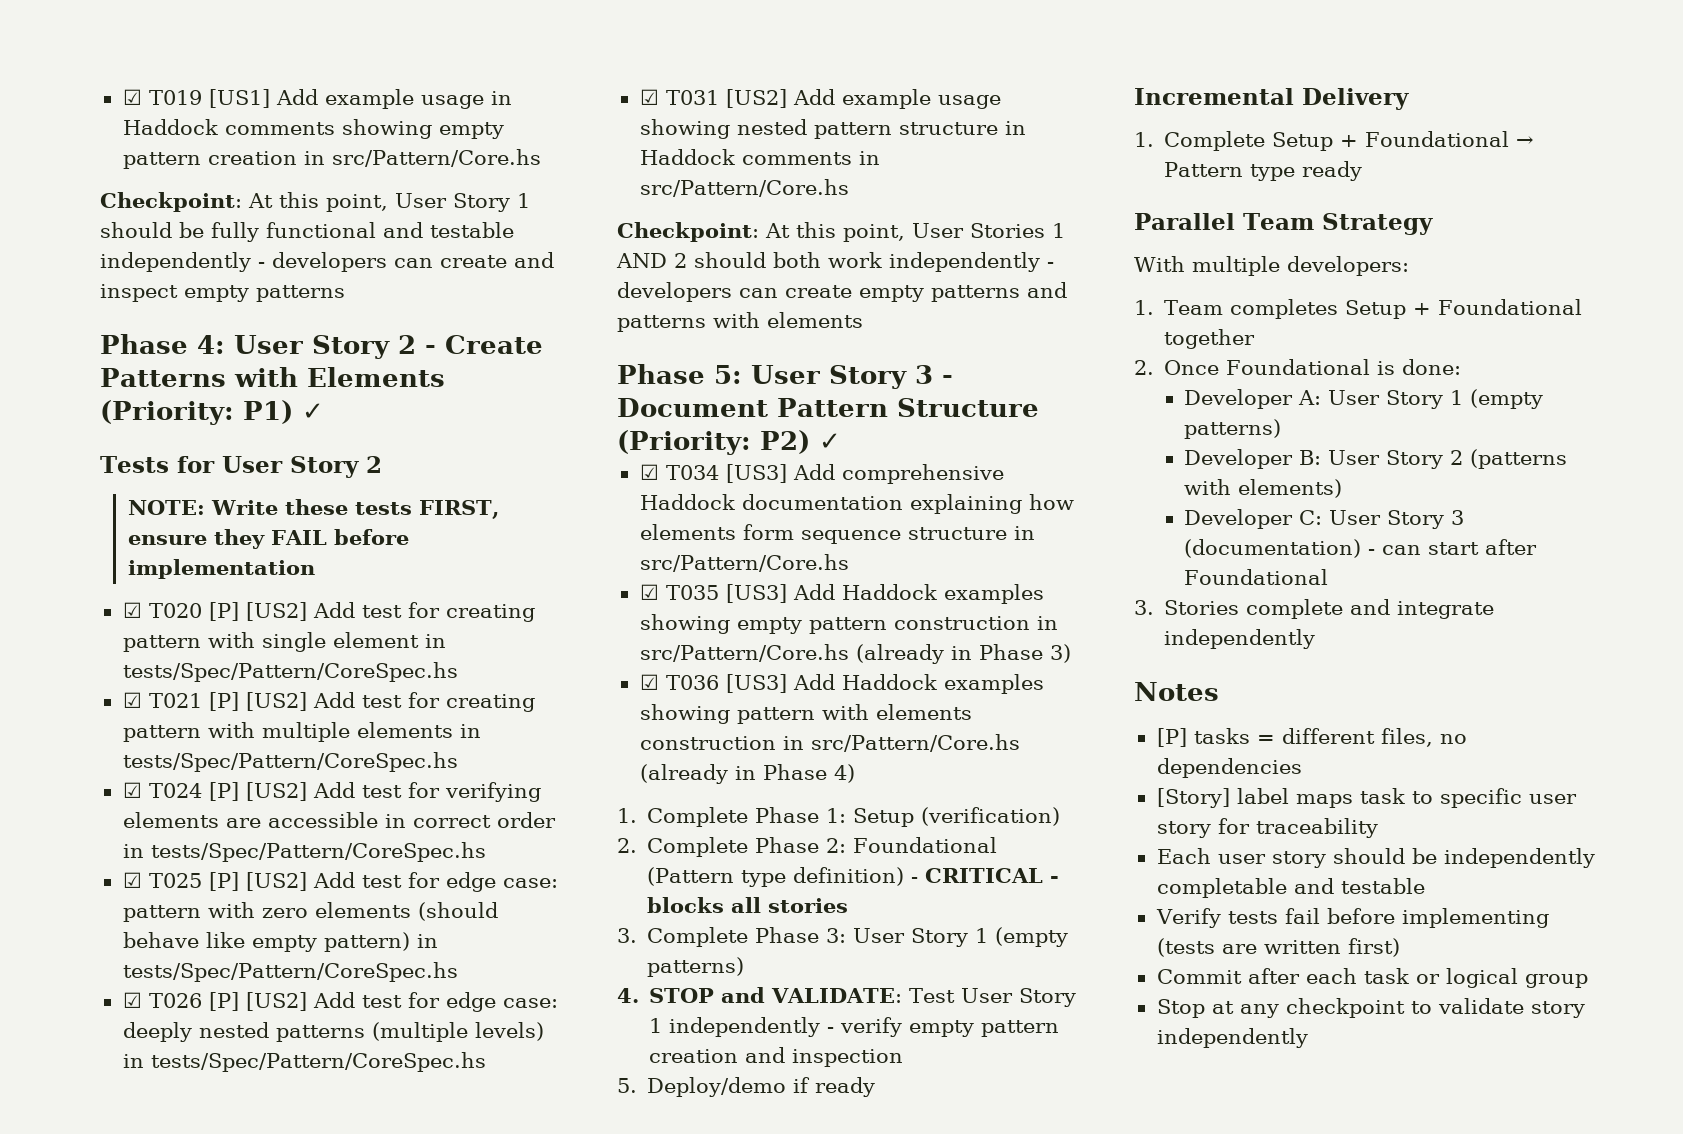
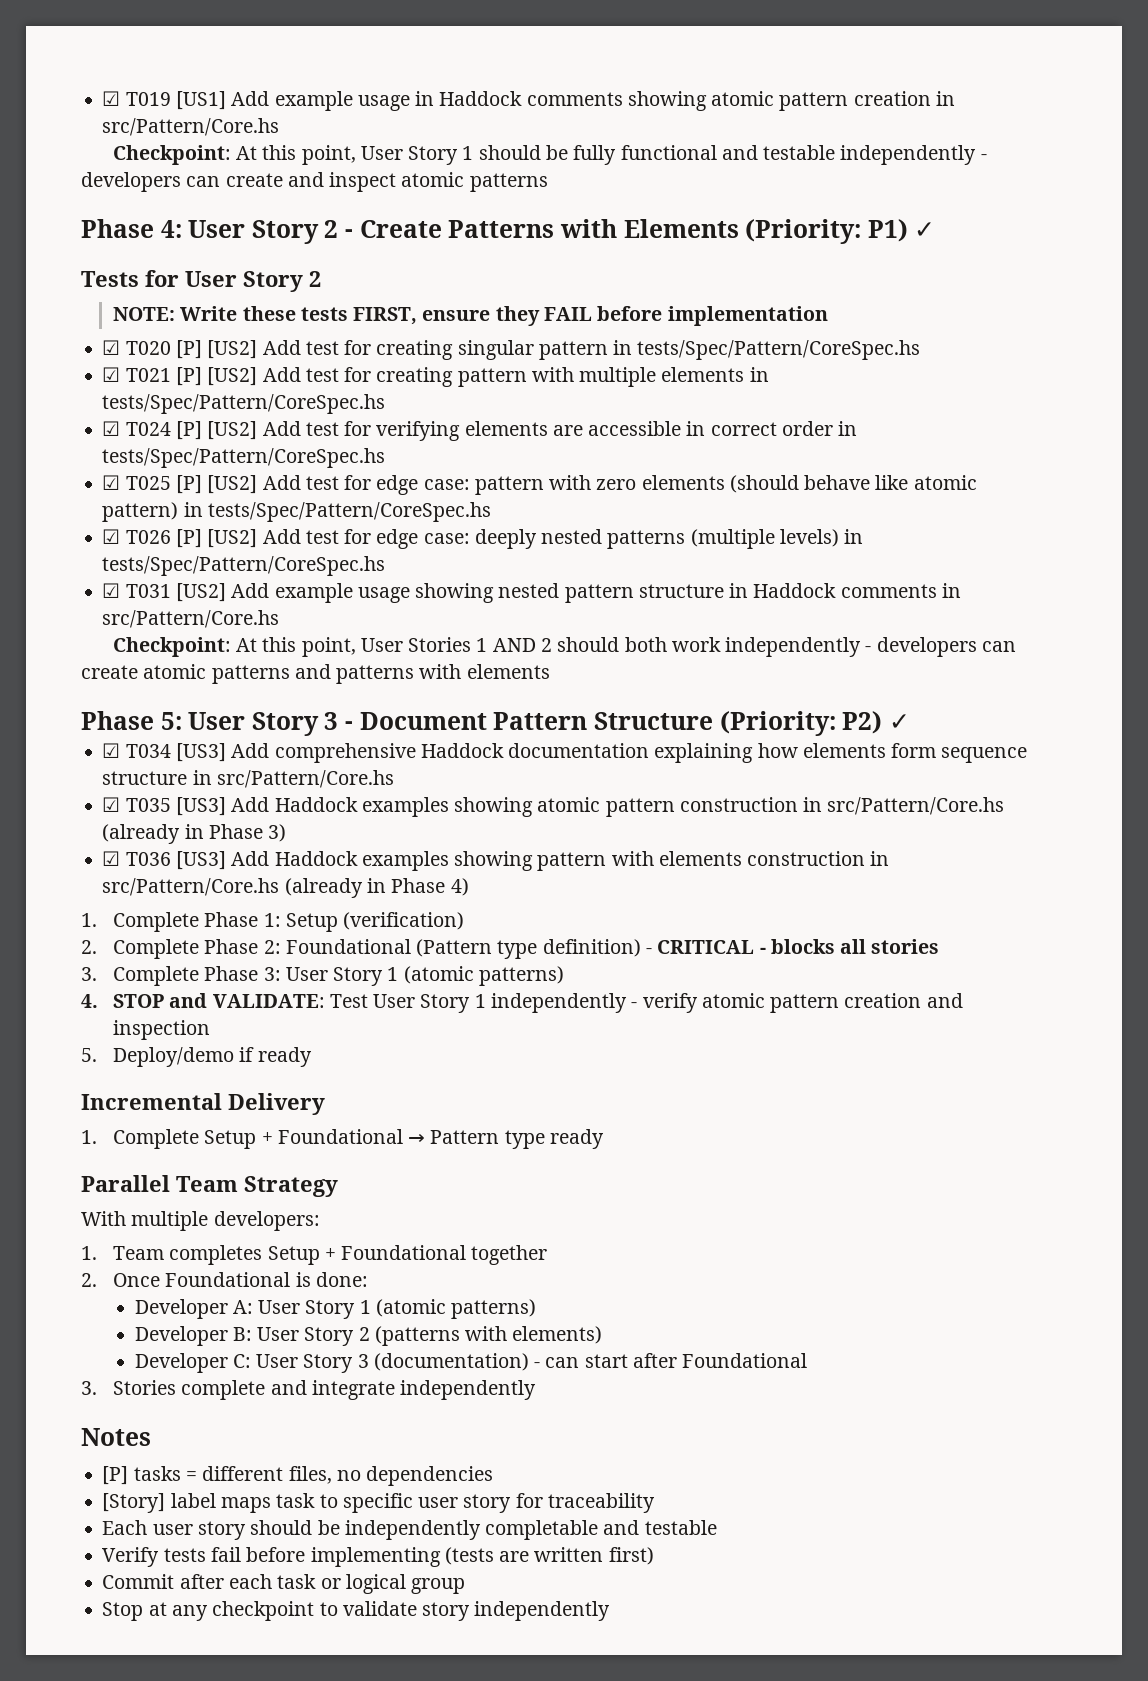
[438,122,504,139] empty -> [711,91,775,106] atomic
[184,285,249,302] empty -> [401,172,465,187] atomic
[122,632,419,652] pattern with single element -> [457,340,608,360] singular pattern
[251,935,317,952] empty -> [913,475,977,490] atomic
[859,285,924,302] empty -> [143,664,207,679] atomic
[736,617,802,634] empty -> [537,797,601,812] atomic
[995,927,1069,947] (empty -> [403,966,474,984] (atomic
[909,1020,975,1037] empty -> [701,993,765,1008] atomic
[1470,389,1544,409] (empty -> [375,1299,446,1317] (atomic

